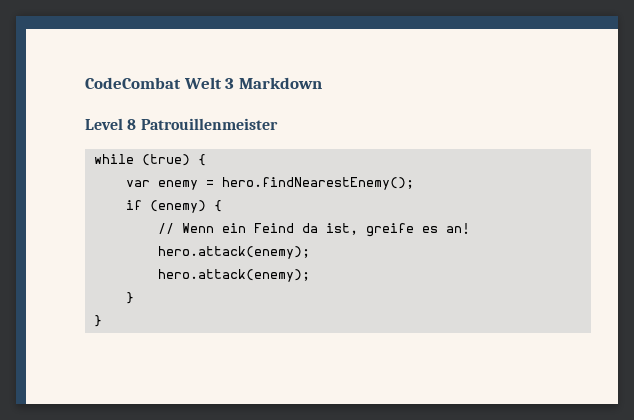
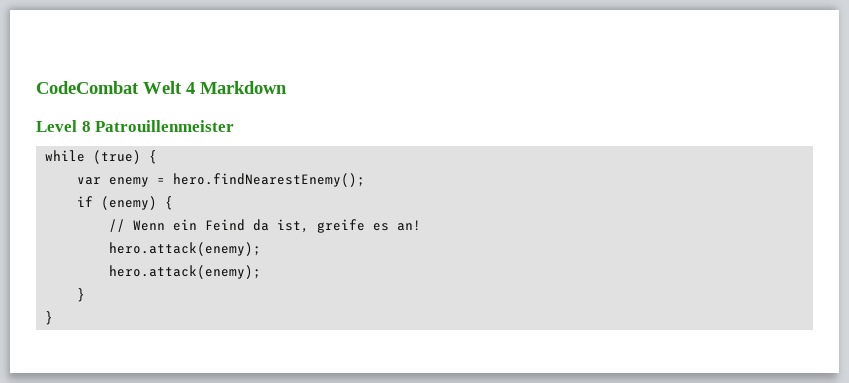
[225,78,235,89] 3 -> [186,82,195,94] 4

